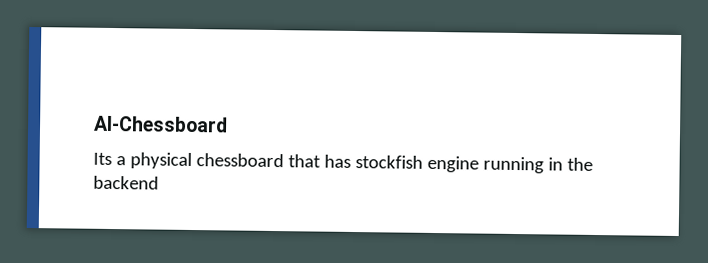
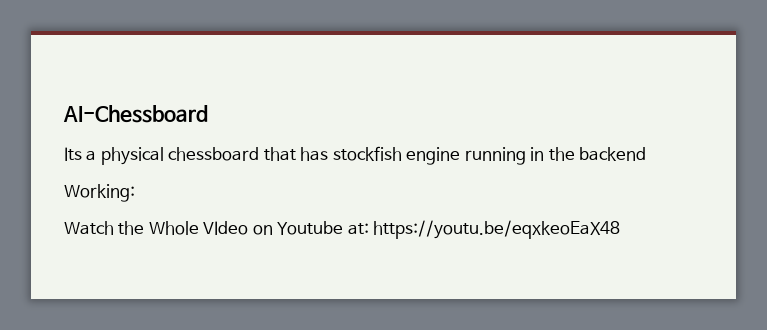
(159, 182) none -> [64,184,135,202] [64,220,621,239] // Working: // Watch the Whole VIdeo on Youtube at: https://youtu.be/eqxkeoEaX48

